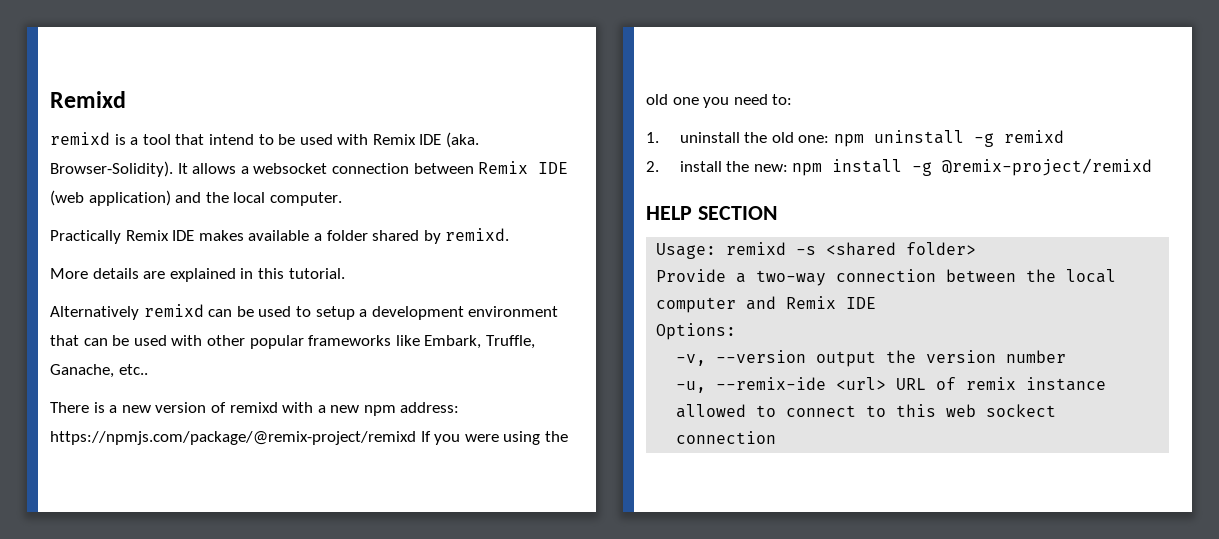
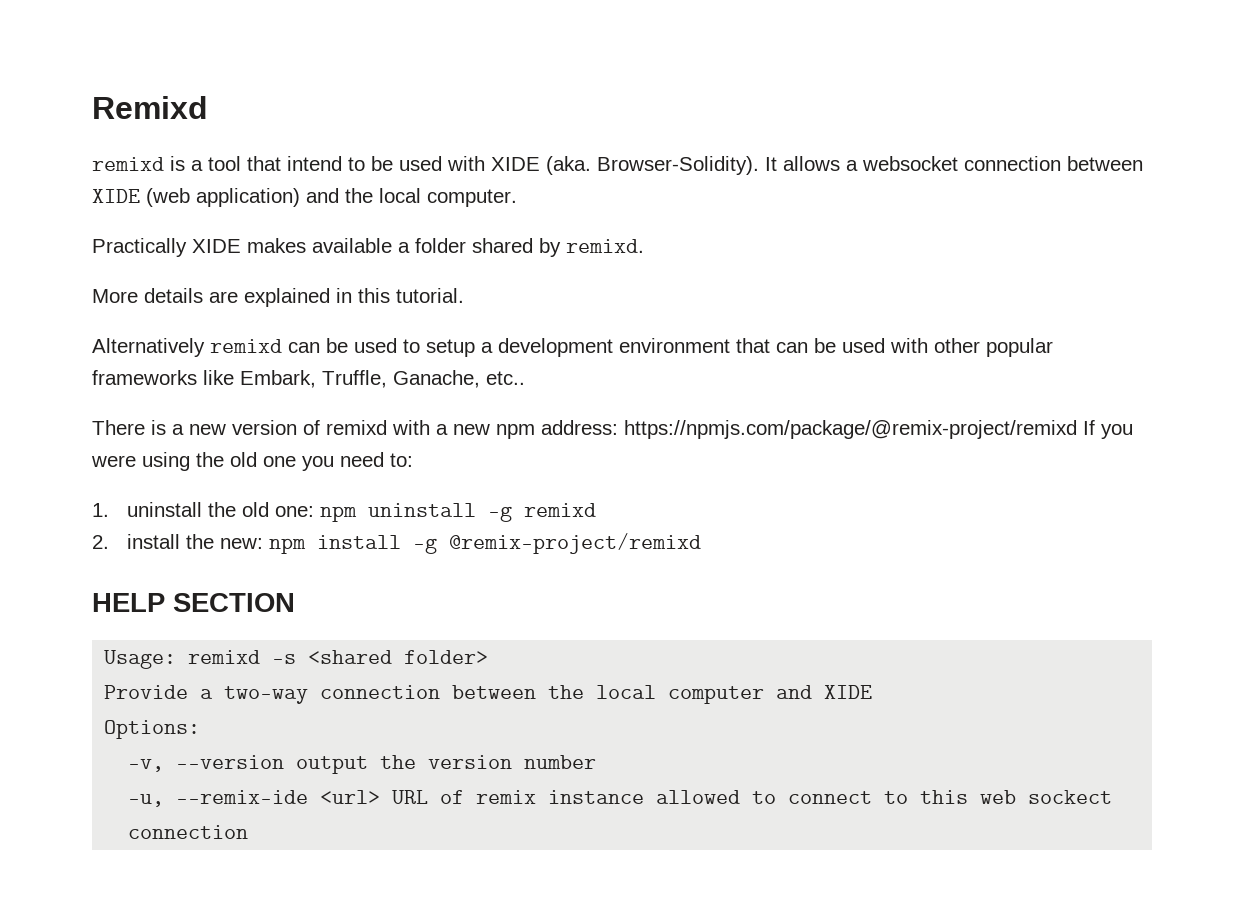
[372,134,442,145] Remix IDE -> [491,157,540,171] XIDE
[478,161,569,174] Remix IDE -> [92,189,140,203] XIDE
[125,230,195,241] Remix IDE -> [192,239,241,253] XIDE
[786,296,877,309] Remix IDE -> [824,685,873,699] XIDE

